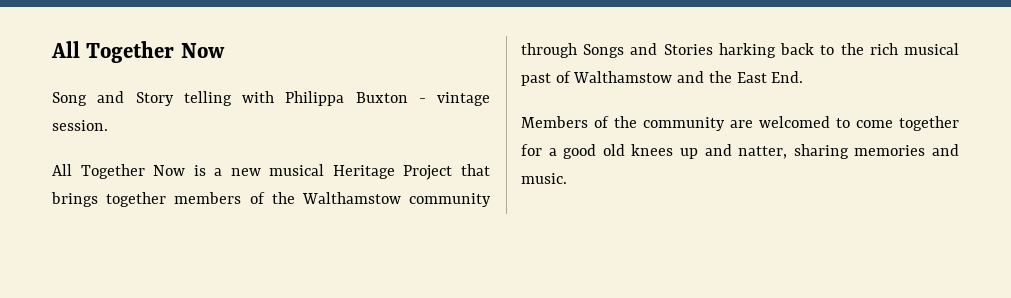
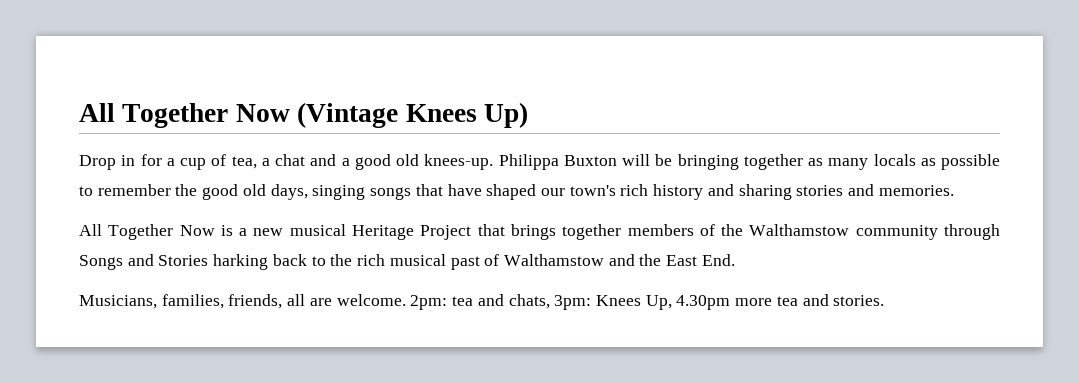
[51,41,225,63] [52,91,490,106] [52,120,108,131] All Together Now // Song and Story telling with Philippa Buxton - vintage session. -> [79,102,529,128] [79,154,1000,170] [79,184,954,200] All Together Now (Vintage Knees Up) // Drop in for a cup of tea, a chat and a good old knees-up. Philippa Buxton will be bringing together as many locals as possible to remember the good old days, singing songs that have shaped our town's rich history and sharing stories and memories.
[521,116,959,131] [521,144,959,159] [521,173,567,184] Members of the community are welcomed to come together for a good old knees up and natter, sharing memories and music. -> [79,294,885,310] Musicians, families, friends, all are welcome. 2pm: tea and chats, 3pm: Knees Up, 4.30pm more tea and stories.

